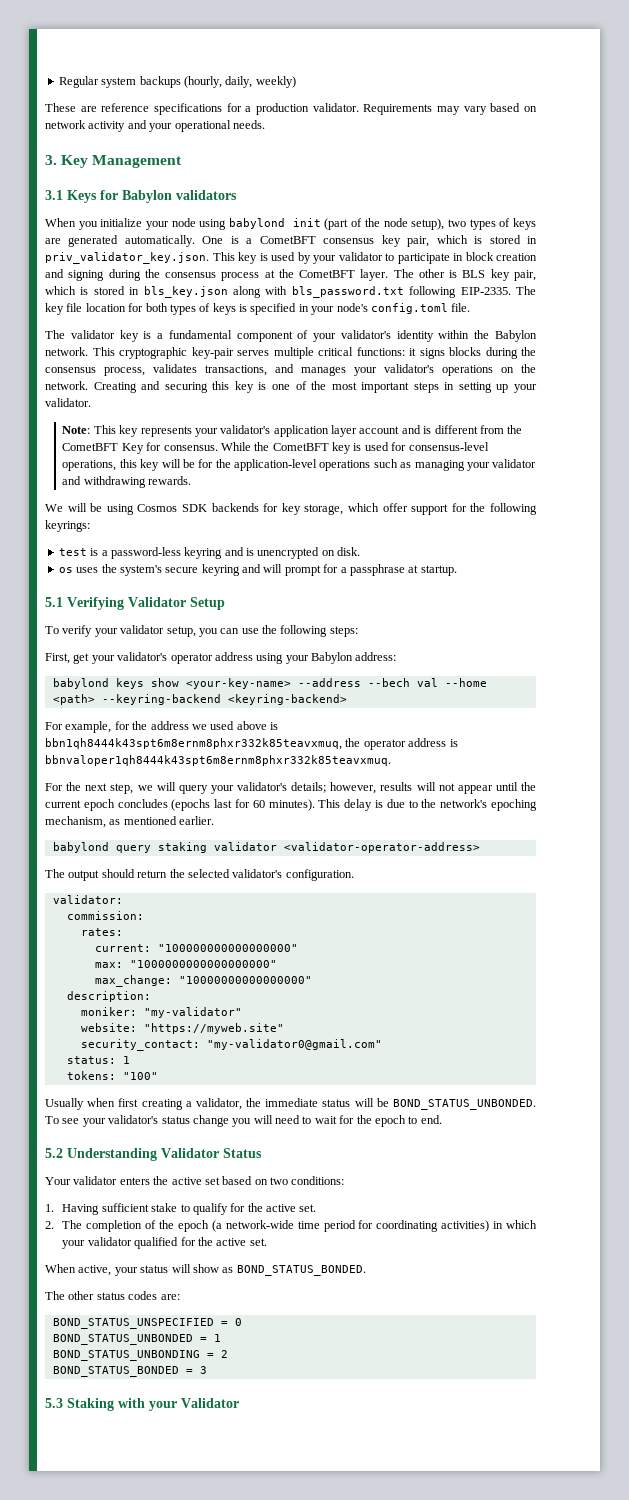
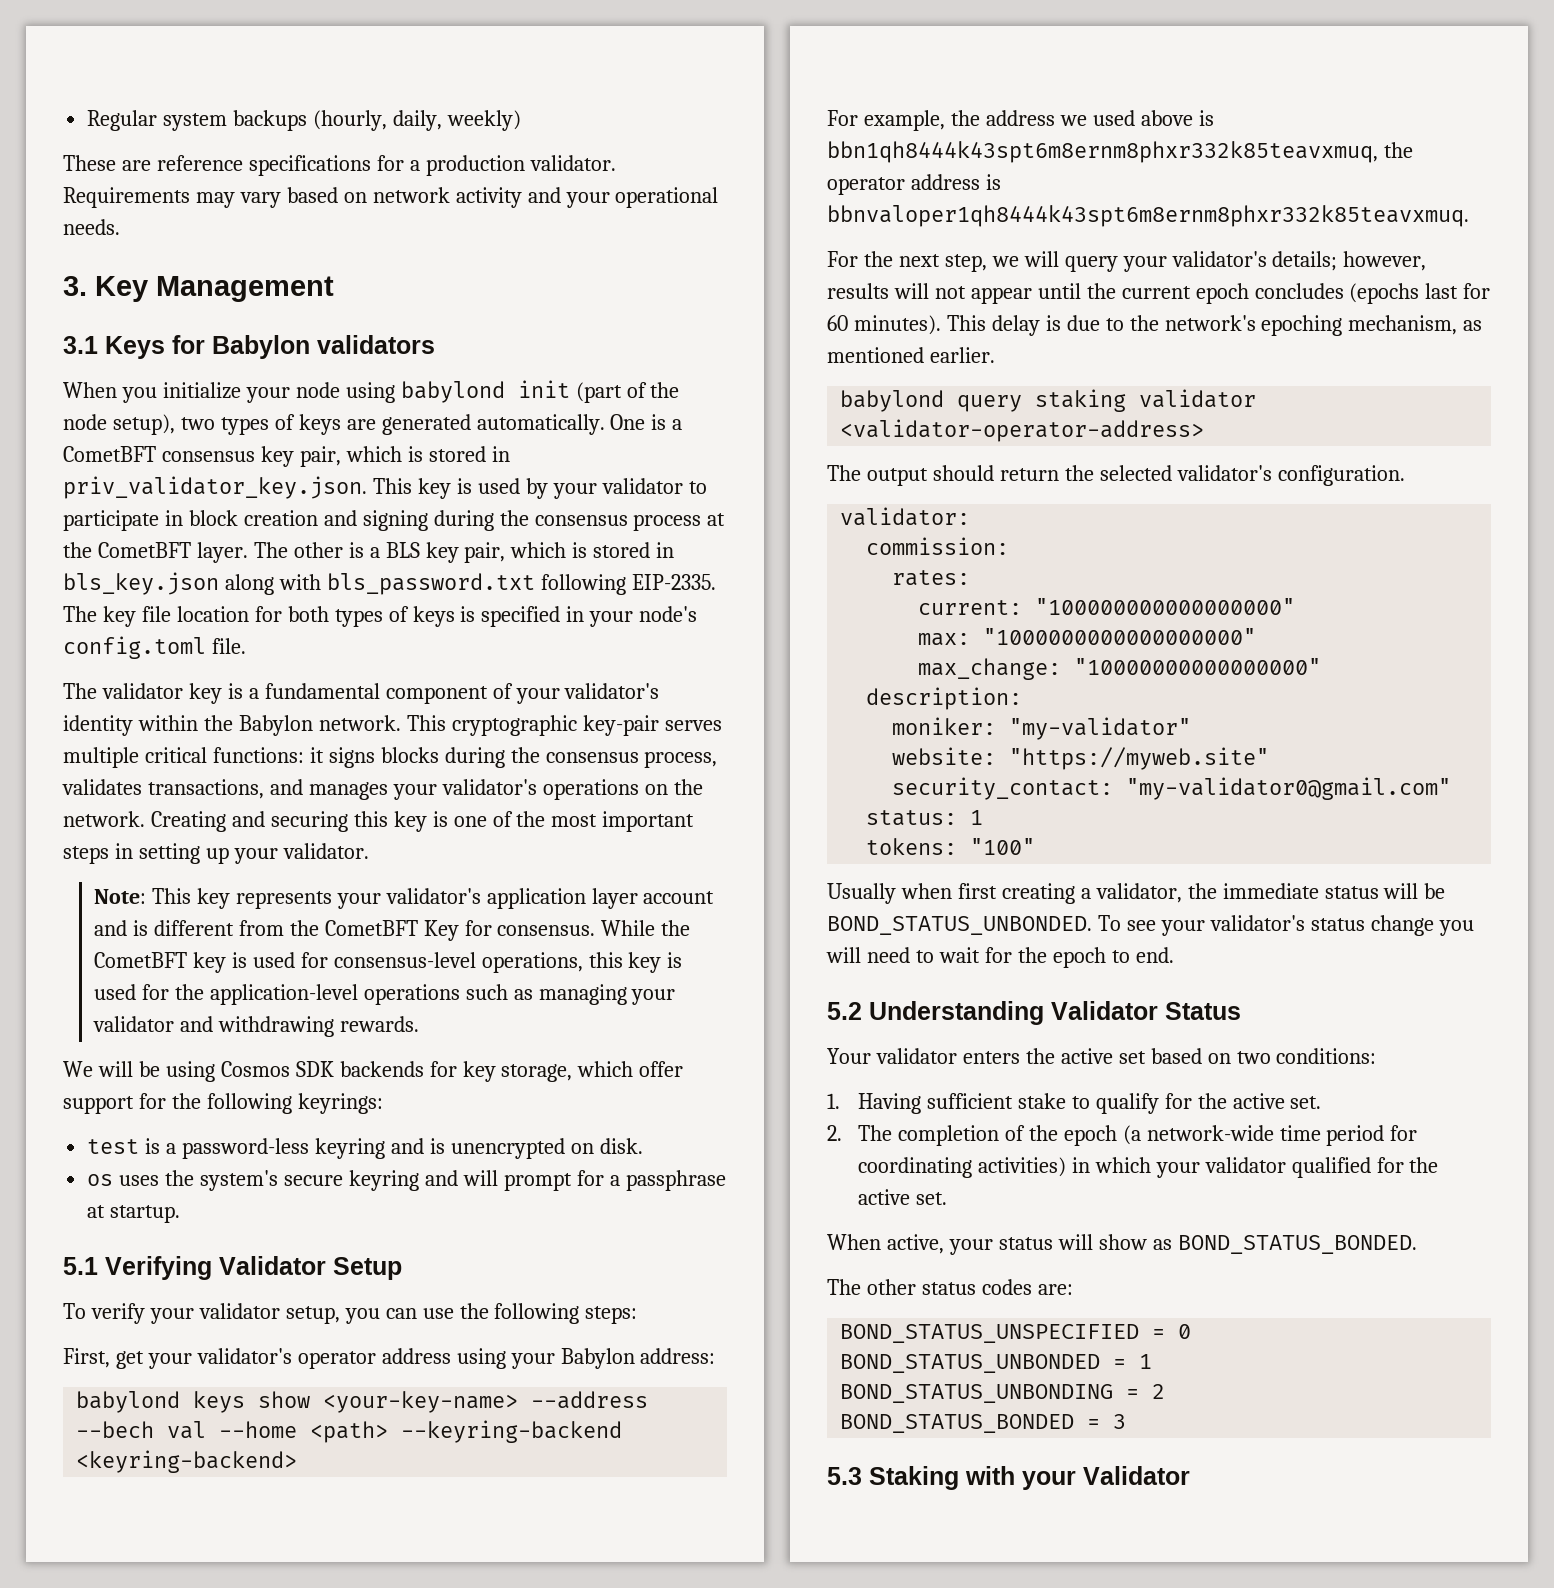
(458, 274) none -> [369,547,380,558] a
[161,459,195,468] will be -> [667,952,683,968] [93,984,136,1000] is used
[114,721,130,730] for -> (945, 120) none

